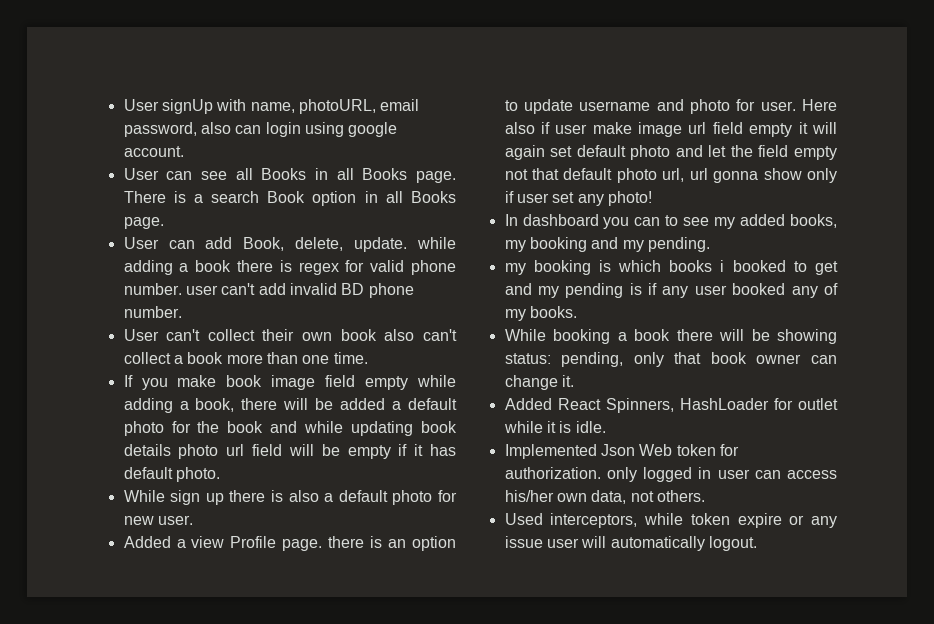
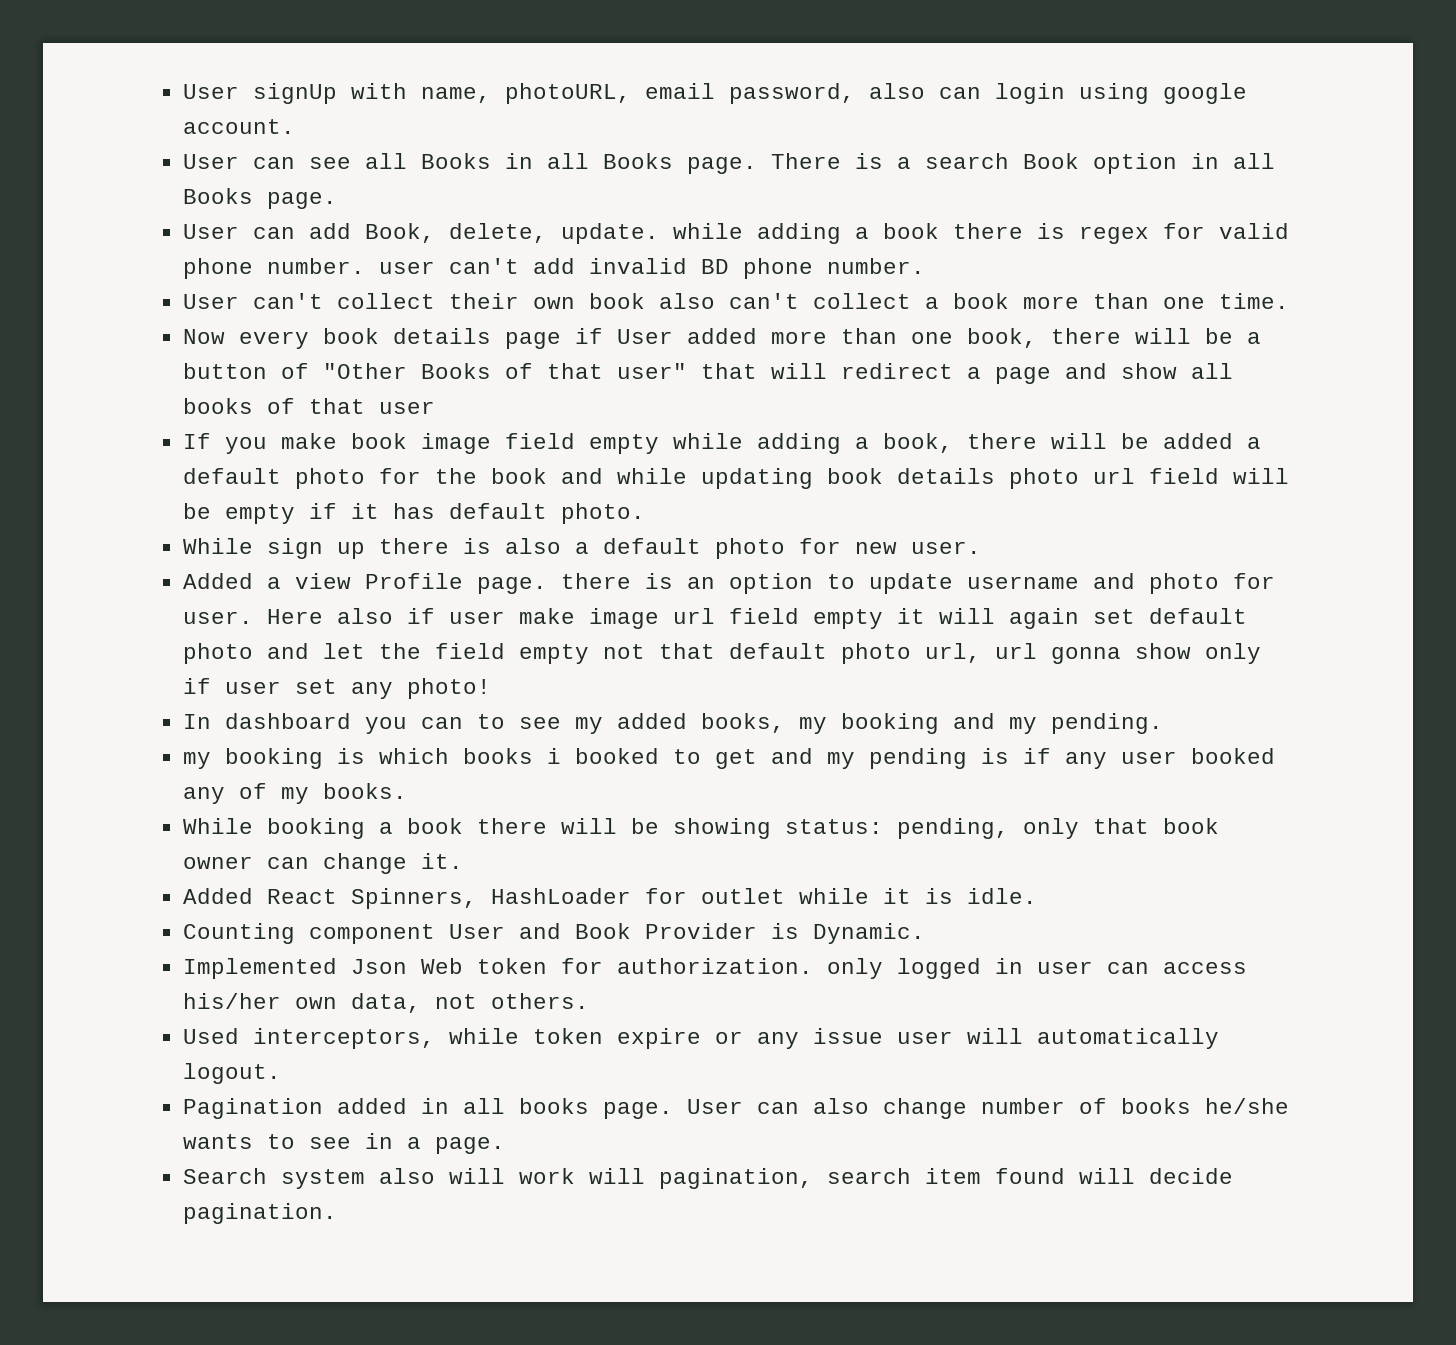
(368, 358) none -> [182,328,1261,349] [182,363,1233,384] [182,398,435,414] // Now every book details page if User added more than one book, there will be a button of "Other Books of that user" that will redirect a page and show all books of that user
(606, 427) none -> [182,923,925,944] // Counting component User and Book Provider is Dynamic.
(757, 543) none -> [182,1098,1289,1119] [182,1133,505,1154] [182,1168,1233,1189] [182,1203,337,1224] // Pagination added in all books page. User can also change number of books he/she wants to see in a page. // Search system also will work will pagination, search item found will decide pagination.

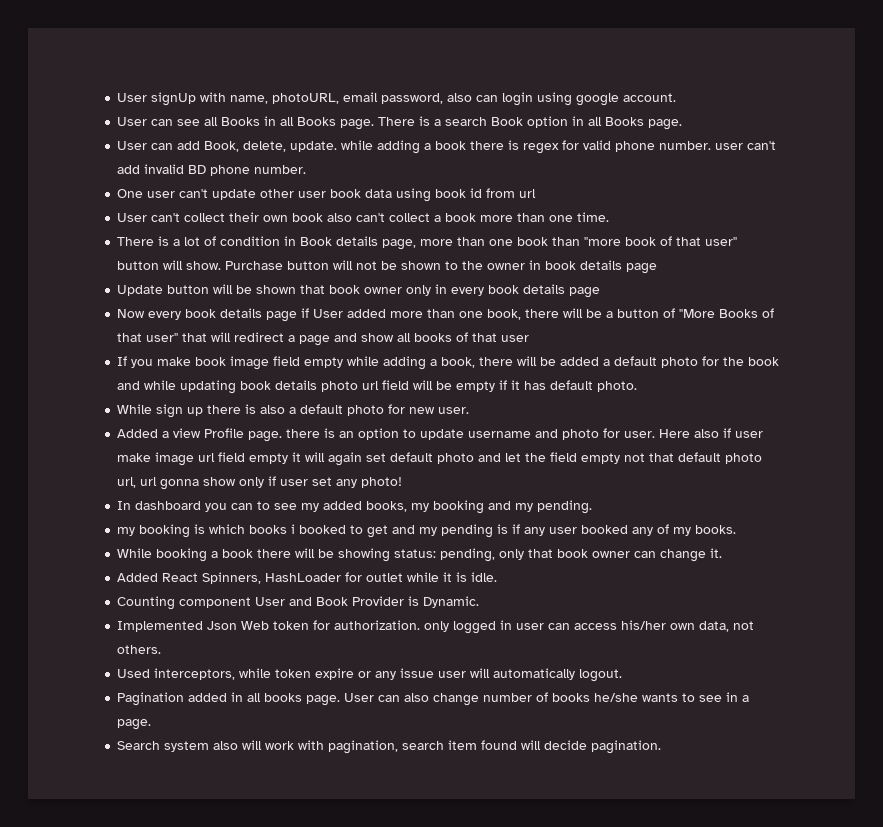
(925, 266) none -> [117,188,537,202] // One user can't update other user book data using book id from url
(1289, 301) none -> [117,236,738,250] [117,260,658,274] [117,284,601,298] // There is a lot of condition in Book details page, more than one book than "more book of that user" button will show. Purchase button will not be shown to the owner in book details page // Update button will be shown that book owner only in every book details page
[322,363,407,379] "Other -> [679,309,716,318] "More
[588,1168,645,1184] will -> [298,740,325,750] with

